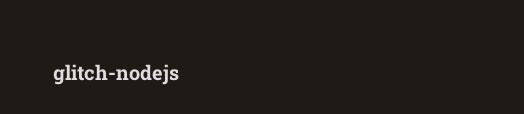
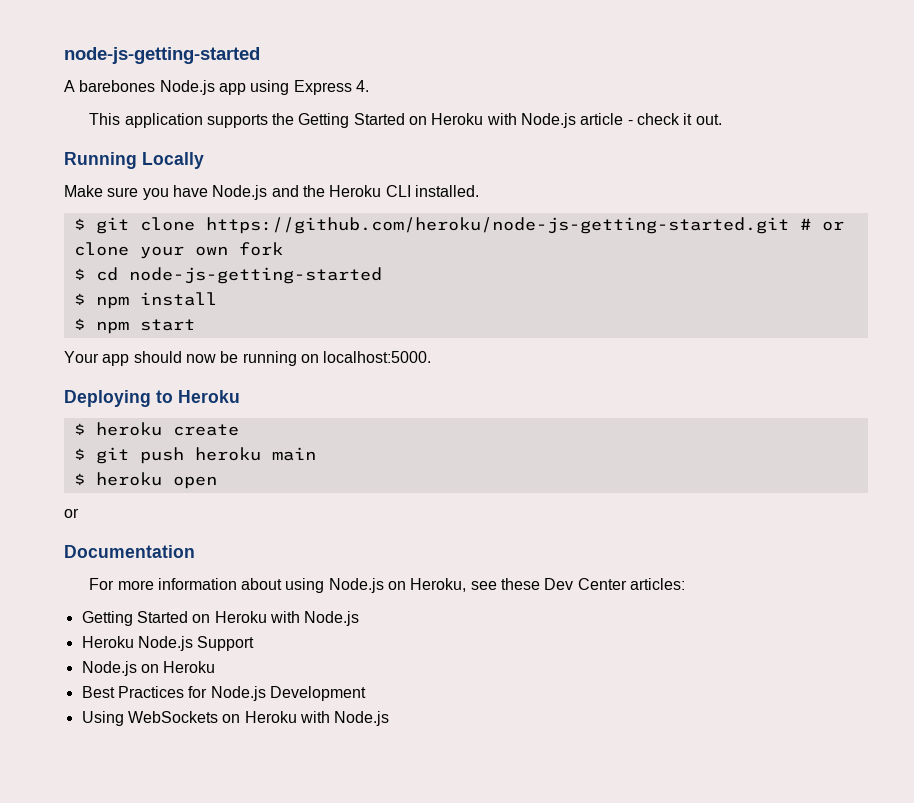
[53,64,179,85] glitch-nodejs -> [64,47,260,64] [64,80,369,95] [89,113,722,128] [64,152,204,169] [64,185,479,200] [73,217,844,234] [73,242,283,259] [73,267,382,284] [73,292,217,309] [73,318,195,334] [64,351,432,366] [64,390,240,407] [73,422,239,436] [73,447,316,464] [73,472,217,489] [64,508,79,518] [64,545,195,558] [89,578,686,593] [81,611,360,626] [81,636,255,651] [81,661,216,676] [81,686,366,701] [81,711,390,726] node-js-getting-started // A barebones Node.js app using Express 4. // This application supports the Getting Started on Heroku with Node.js article - check it out. // Running Locally // Make sure you have Node.js and the Heroku CLI installed. // $ git clone https://github.com/heroku/node-js-getting-started.git # or clone your own fork // $ cd node-js-getting-started // $ npm install // $ npm start // Your app should now be running on localhost:5000. // Deploying to Heroku // $ heroku create // $ git push heroku main // $ heroku open // or // Documentation // For more information about using Node.js on Heroku, see these Dev Center articles: // Getting Started on Heroku with Node.js // Heroku Node.js Support // Node.js on Heroku // Best Practices for Node.js Development // Using WebSockets on Heroku with Node.js

